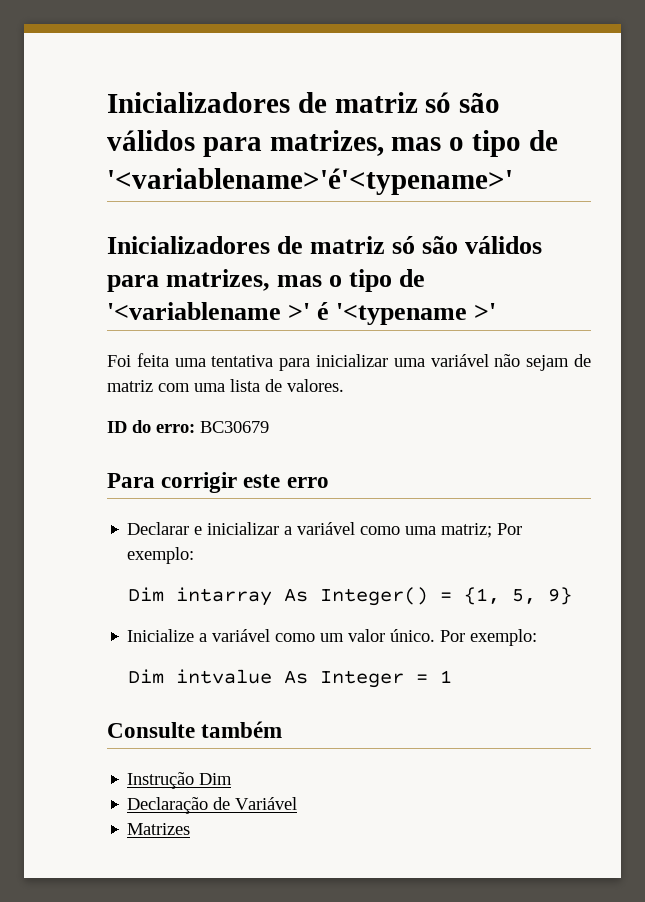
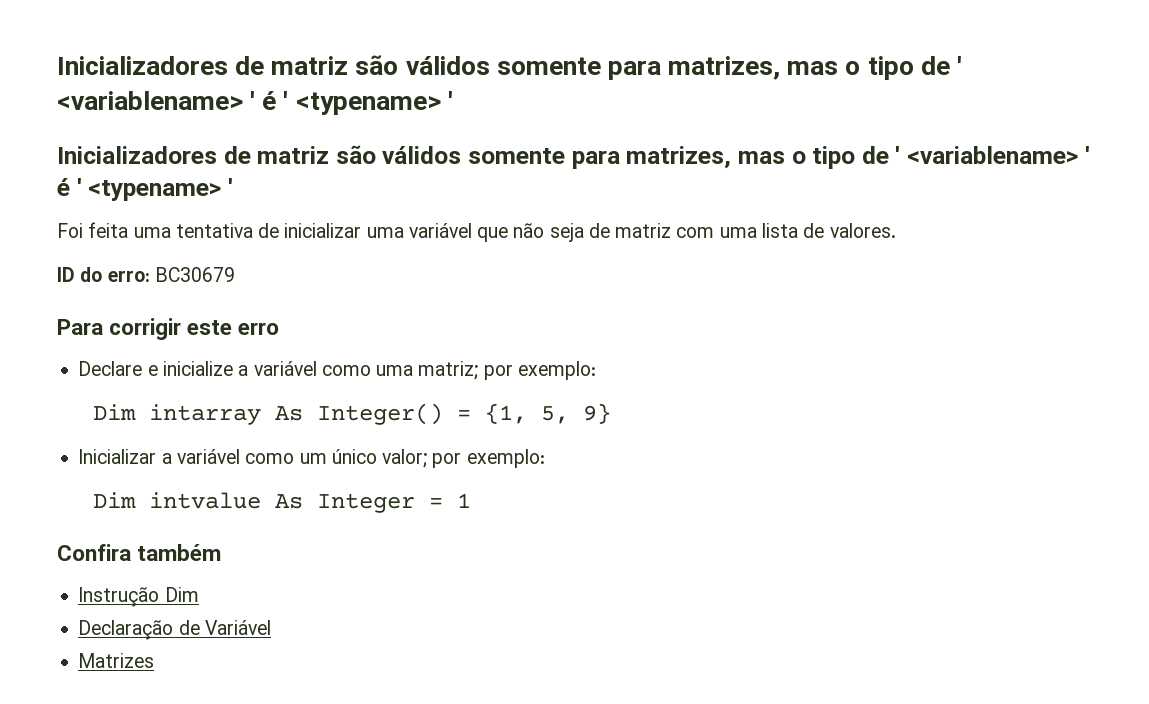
[107,92,501,113] [107,130,558,157] [107,168,513,195] [107,236,543,254] [107,269,426,292] [107,302,497,325] Inicializadores de matriz só são válidos para matrizes, mas o tipo de '<variablename>'é'<typename>' // Inicializadores de matriz só são válidos para matrizes, mas o tipo de '<variablename >' é '<typename >' -> [57,55,962,80] [57,91,453,115] [57,145,1090,169] [57,178,233,201] Inicializadores de matriz são válidos somente para matrizes, mas o tipo de ' <variablename> ' é ' <typename> ' // Inicializadores de matriz são válidos somente para matrizes, mas o tipo de ' <variablename> ' é ' <typename> '
[279,358,311,371] para -> [258,223,280,238] de
[494,354,570,371] não sejam -> [477,223,584,242] que não seja
[127,522,280,535] Declarar e inicializar -> [78,361,233,376] Declare e inicialize
[497,523,523,535] Por -> [483,365,513,380] por
[127,629,195,642] Inicialize -> [78,449,157,464] Inicializar
[348,629,466,642] valor único. Por -> [331,449,462,468] único valor; por
[107,722,195,738] Consulte -> [57,544,131,561] Confira

